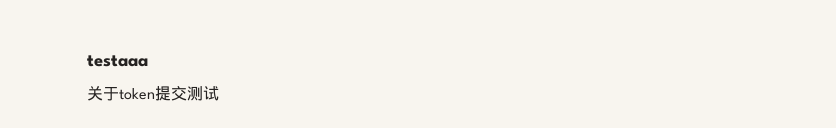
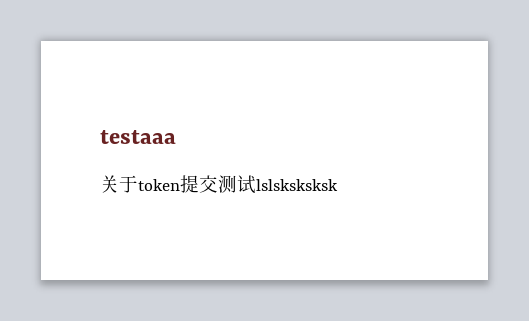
(219, 93) none -> [256,179,338,191] lslsksksksk

